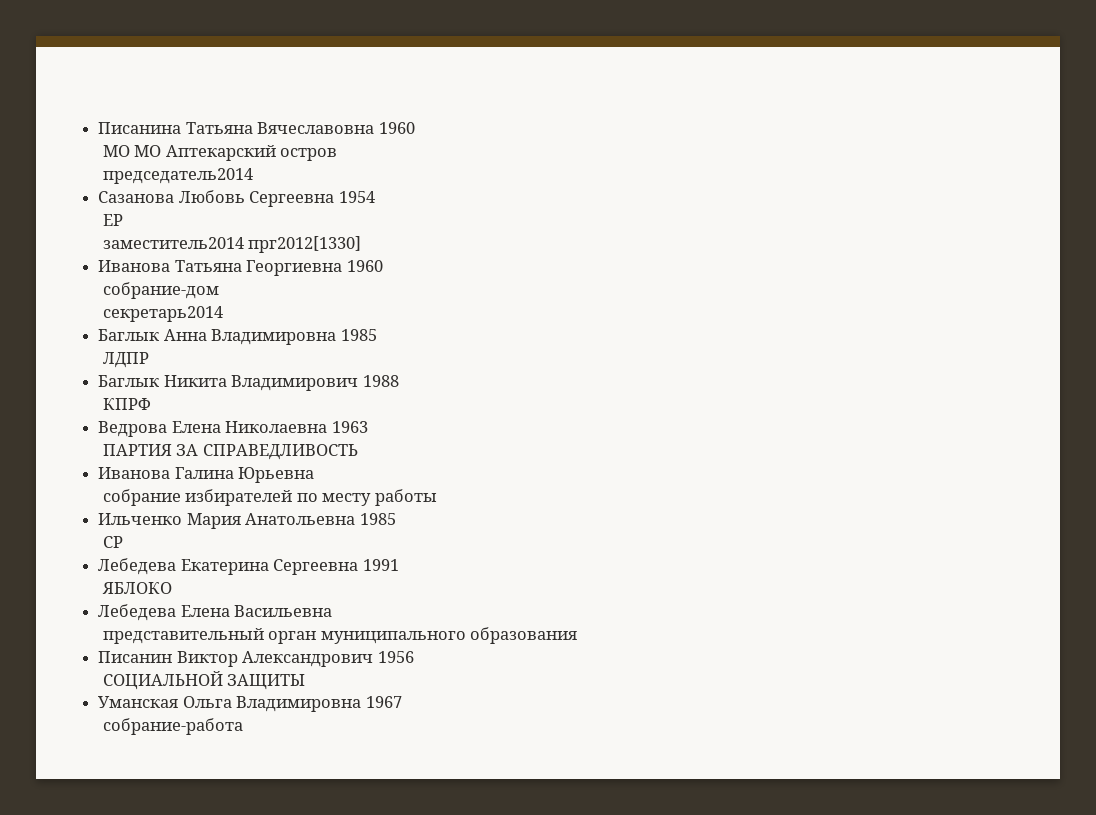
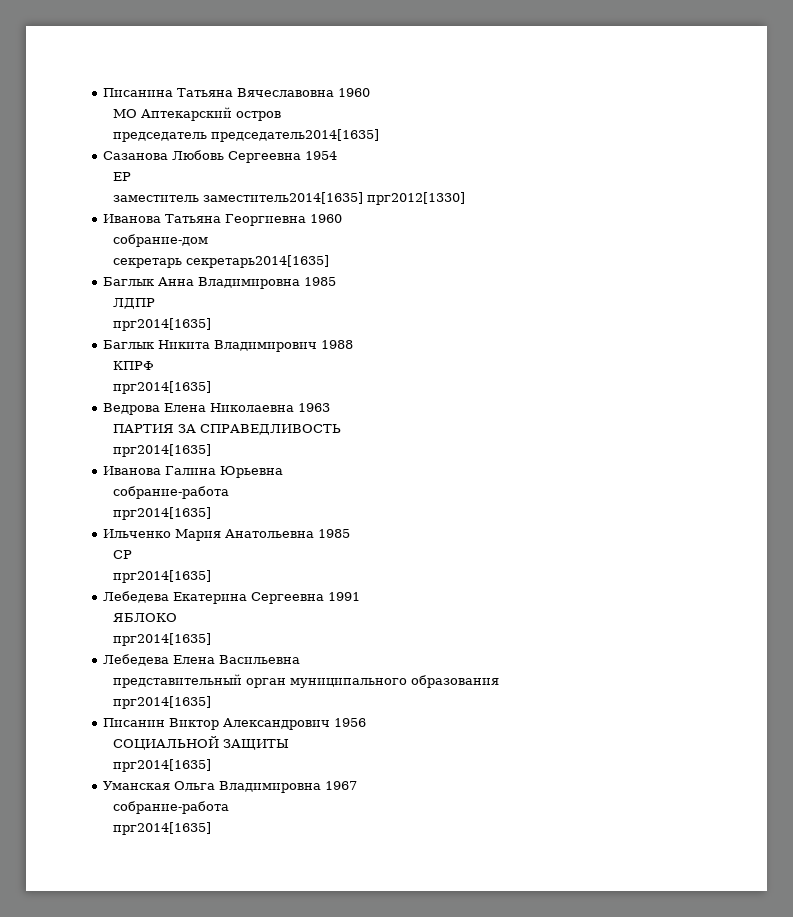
[134,145,162,157] МО -> (138, 113) none
[102,168,253,184] председатель2014 -> [113,129,380,142] председатель председатель2014[1635]
[102,237,244,249] заместитель2014 -> [113,192,364,204] заместитель заместитель2014[1635]
[102,306,223,322] секретарь2014 -> [113,255,330,268] секретарь секретарь2014[1635]
(149, 360) none -> [113,318,212,331] // прг2014[1635]
(151, 404) none -> [113,381,212,394] // прг2014[1635]
(358, 452) none -> [113,444,212,457] // прг2014[1635]
[102,489,437,506] собрание избирателей по месту работы -> [113,486,230,499] [113,507,212,520] собрание-работа // прг2014[1635]
(123, 542) none -> [113,570,212,583] // прг2014[1635]
(172, 588) none -> [113,633,212,646] // прг2014[1635]
(578, 635) none -> [113,696,212,709] // прг2014[1635]
(306, 682) none -> [113,759,212,772] // прг2014[1635]
(243, 726) none -> [113,822,212,835] // прг2014[1635]

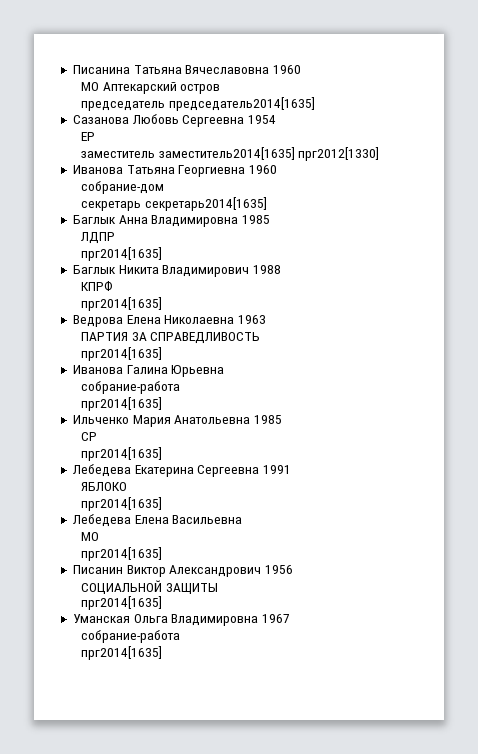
[113,674,500,688] представительный орган муниципального образования -> [80,532,99,541] МО

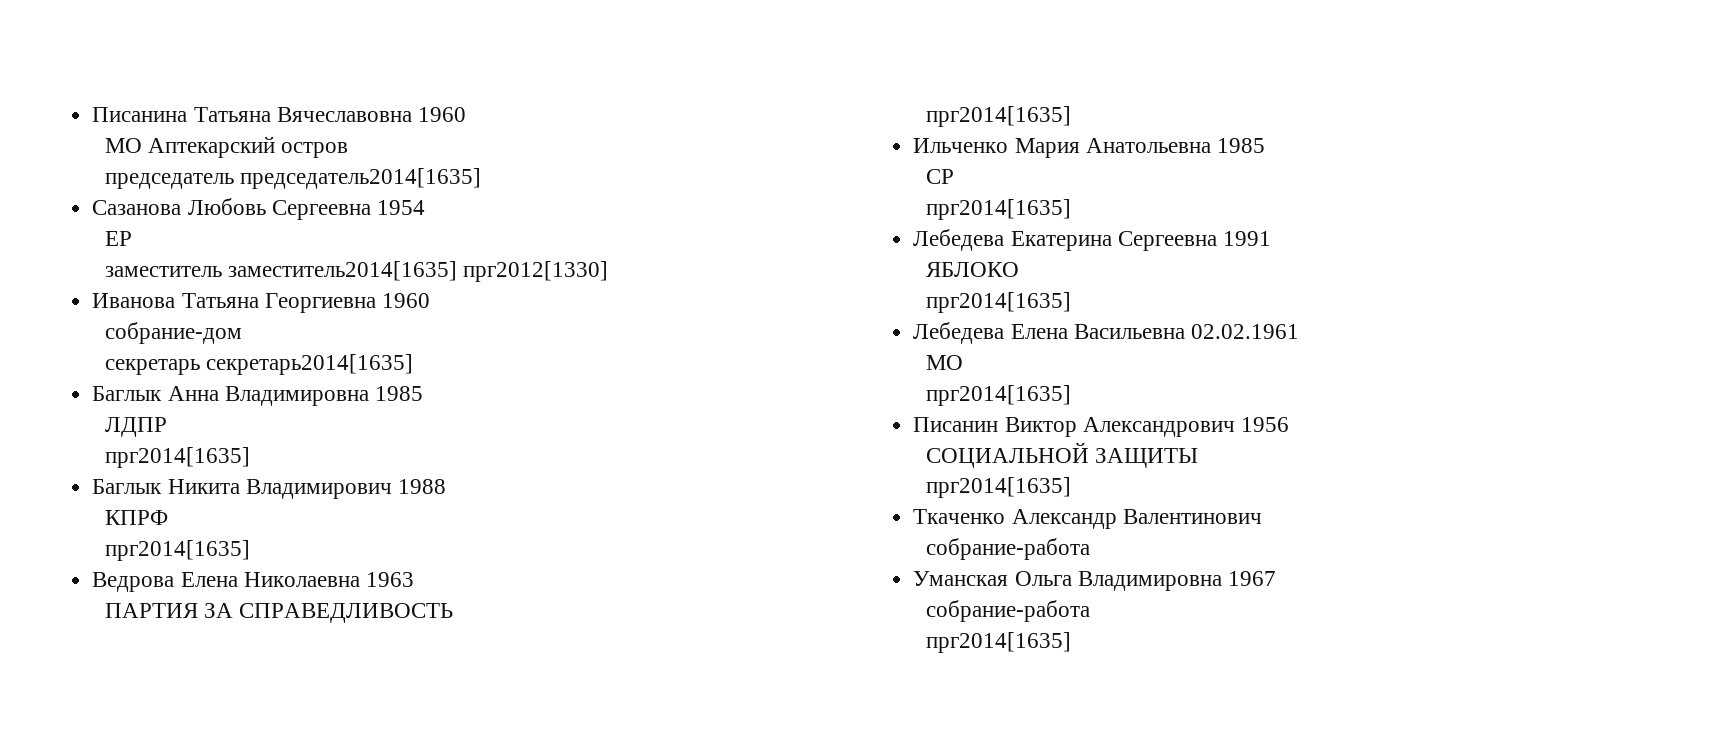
[72,365,225,377] [80,381,180,394] [80,397,162,411] // Иванова Галина Юрьевна // собрание-работа // прг2014[1635] -> (1071, 116) none
(243, 519) none -> [1190,324,1299,339] 02.02.1961
(162, 603) none -> [913,509,1262,529] [925,538,1090,560] // Ткаченко Александр Валентинович // собрание-работа

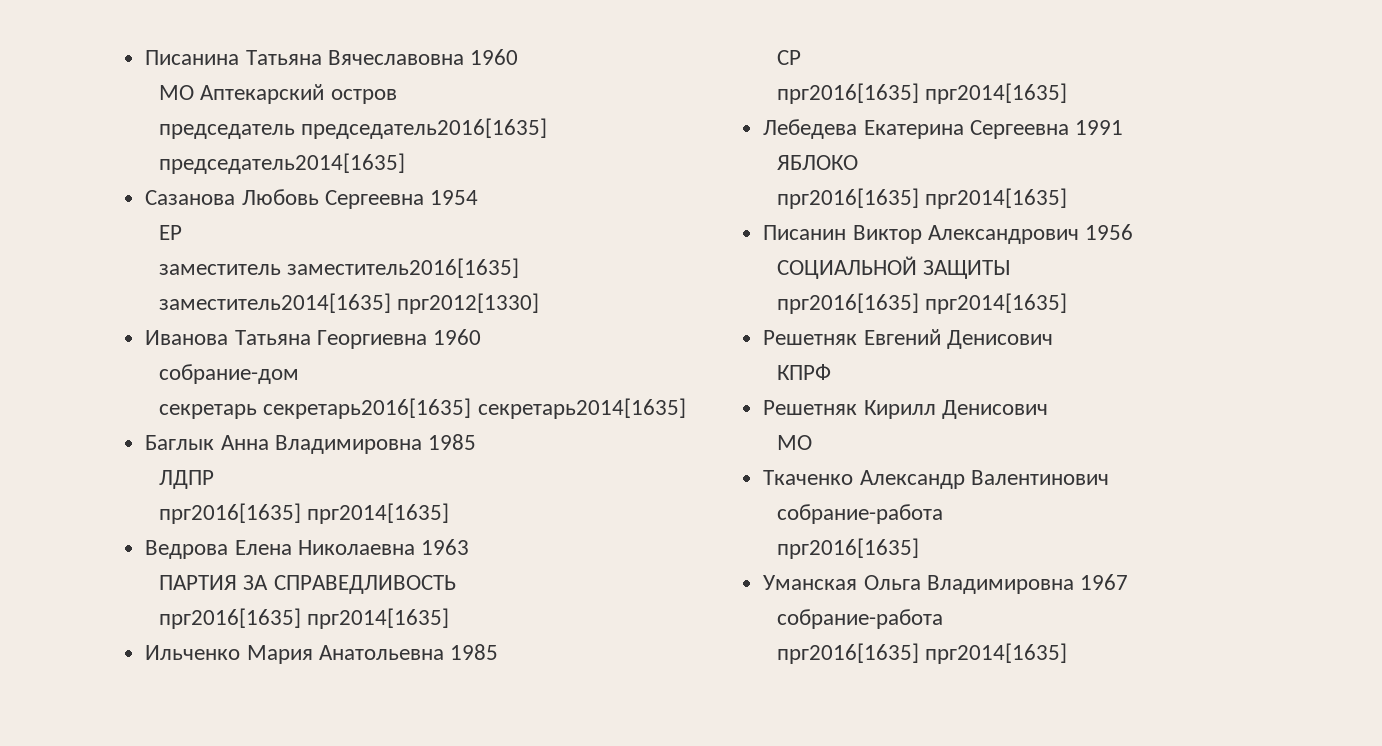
(234, 181) none -> [301,118,548,139] председатель2016[1635]
(222, 271) none -> [287,258,520,278] заместитель2016[1635]
(200, 367) none -> [263,398,472,419] секретарь2016[1635]
[104,447,250,468] [92,479,446,499] [104,510,168,525] прг2014[1635] // Баглык Никита Владимирович 1988 // КПРФ // -> [159,503,302,524] прг2016[1635]
(454, 613) none -> [159,608,302,629] прг2016[1635]
(954, 176) none -> [777,83,920,104] прг2016[1635]
[925,292,1071,313] [913,322,1299,344] [925,355,963,370] прг2014[1635] // Лебедева Елена Васильевна 02.02.1961 // МО // -> [777,188,920,209] прг2016[1635]
[925,477,1071,498] прг2014[1635] -> [777,293,1068,314] [763,329,1053,349] [777,364,832,380] [763,400,1048,419] [777,435,813,450] прг2016[1635] прг2014[1635] // Решетняк Евгений Денисович // КПРФ // Решетняк Кирилл Денисович // МО
(1090, 549) none -> [777,538,920,559] // прг2016[1635]
(1090, 611) none -> [777,643,920,664] прг2016[1635]

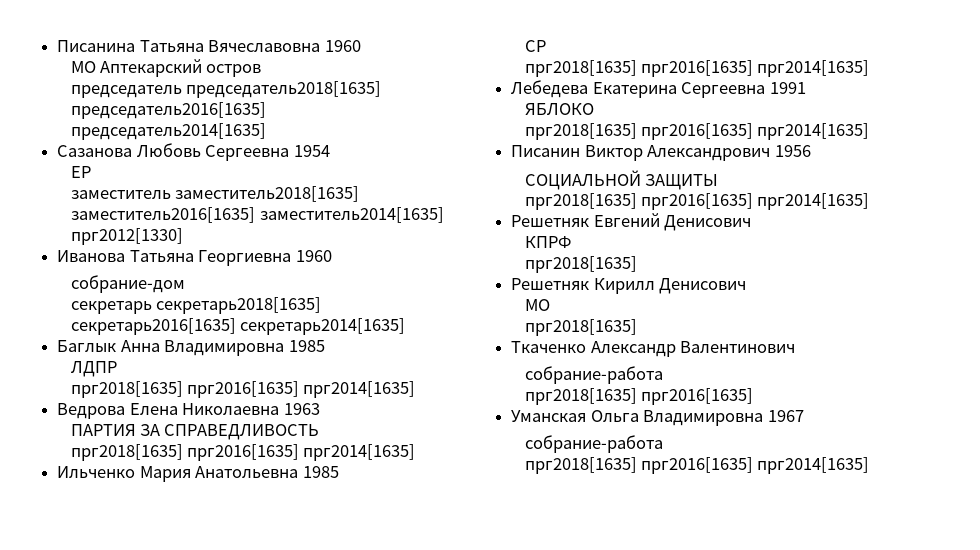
(296, 131) none -> [186,81,382,98] председатель2018[1635]
(282, 269) none -> [175,186,360,202] заместитель2018[1635]
(258, 411) none -> [156,297,322,314] секретарь2018[1635]
(215, 479) none -> [70,381,183,398] прг2018[1635]
(456, 584) none -> [70,444,183,461] прг2018[1635]
(802, 57) none -> [524,60,637,77] прг2018[1635]
(859, 162) none -> [524,123,637,140] прг2018[1635]
(1012, 269) none -> [524,193,637,210] прг2018[1635]
(832, 372) none -> [524,256,637,273] // прг2018[1635]
(813, 442) none -> [524,319,637,336] // прг2018[1635]
(944, 514) none -> [524,388,637,405] прг2018[1635]
(944, 619) none -> [524,457,637,474] прг2018[1635]

